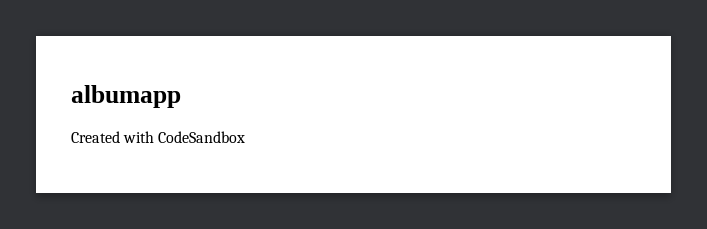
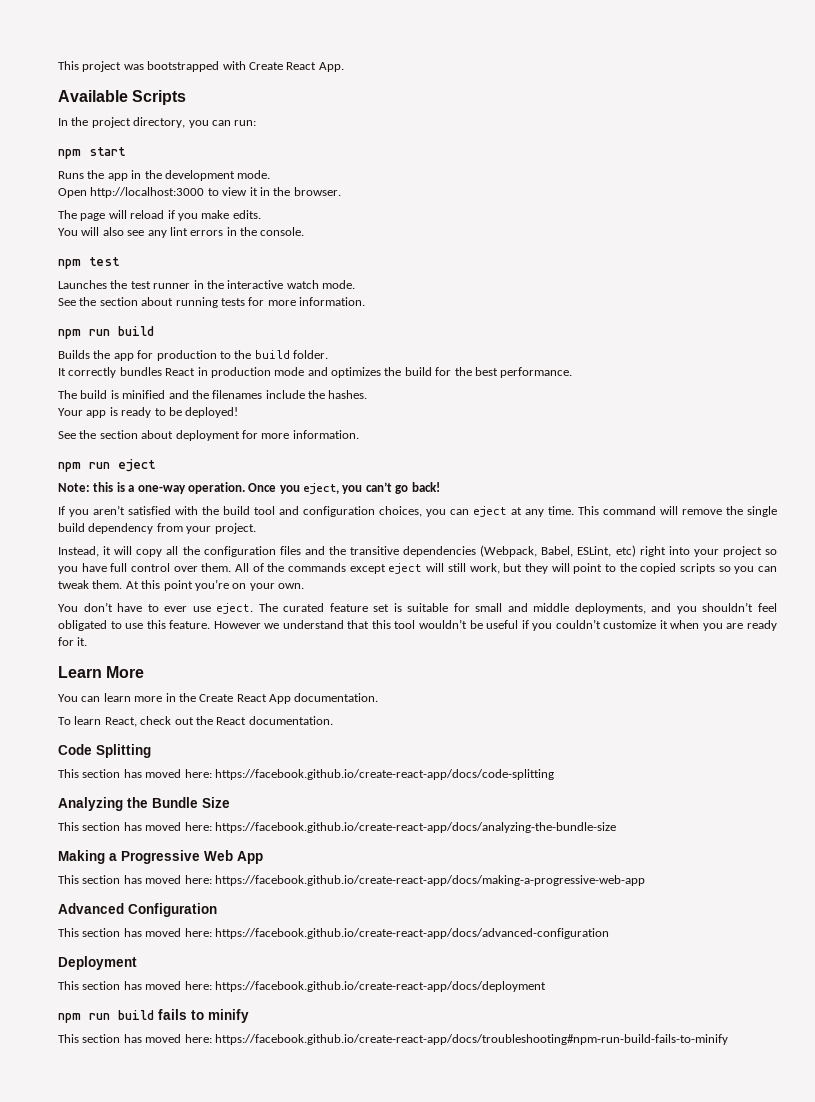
[71,85,181,108] [71,131,246,143] albumapp // Created with CodeSandbox -> [58,61,344,72] [58,90,187,105] [58,117,257,128] [58,147,126,159] [58,170,271,181] [58,187,341,198] [58,210,261,221] [58,227,305,238] [58,257,120,269] [58,280,355,289] [58,297,365,308] [58,326,154,339] [58,350,328,361] [58,367,573,378] [58,390,368,399] [58,407,239,418] [58,430,359,441] [58,459,156,472] [58,482,440,495] [58,505,777,517] [58,523,256,534] [58,545,778,557] [58,563,777,574] [58,579,304,591] [58,602,777,614] [58,619,777,631] [58,637,88,646] [58,666,145,678] [58,693,379,704] [58,716,333,727] [58,744,151,758] [58,769,554,780] [58,797,230,811] [58,822,616,833] [58,850,263,864] [58,875,645,886] [58,903,217,917] [58,928,609,939] [58,956,137,970] [58,981,546,992] [58,1009,249,1023] [58,1034,728,1045] This project was bootstrapped with Create React App. // Available Scripts // In the project directory, you can run: // npm start // Runs the app in the development mode. // Open http://localhost:3000 to view it in the browser. // The page will reload if you make edits. // You will also see any lint errors in the console. // npm test // Launches the test runner in the interactive watch mode. // See the section about running tests for more information. // npm run build // Builds the app for production to the build folder. // It correctly bundles React in production mode and optimizes the build for the best performance. // The build is minified and the filenames include the hashes. // Your app is ready to be deployed! // See the section about deployment for more information. // npm run eject // Note: this is a one-way operation. Once you eject, you can’t go back! // If you aren’t satisfied with the build tool and configuration choices, you can eject at any time. This command will remove the single build dependency from your project. // Instead, it will copy all the configuration files and the transitive dependencies (Webpack, Babel, ESLint, etc) right into your project so you have full control over them. All of the commands except eject will still work, but they will point to the copied scripts so you can tweak them. At this point you’re on your own. // You don’t have to ever use eject. The curated feature set is suitable for small and middle deployments, and you shouldn’t feel obligated to use this feature. However we understand that this tool wouldn’t be useful if you couldn’t customize it when you are ready for it. // Learn More // You can learn more in the Create React App documentation. // To learn React, check out the React documentation. // Code Splitting // This section has moved here: https://facebook.github.io/create-react-app/docs/code-splitting // Analyzing the Bundle Size // This section has moved here: https://facebook.github.io/create-react-app/docs/analyzing-the-bundle-size // Making a Progressive Web App // This section has moved here: https://facebook.github.io/create-react-app/docs/making-a-progressive-web-app // Advanced Configuration // This section has moved here: https://facebook.github.io/create-react-app/docs/advanced-configuration // Deployment // This section has moved here: https://facebook.github.io/create-react-app/docs/deployment // npm run build fails to minify // This section has moved here: https://facebook.github.io/create-react-app/docs/troubleshooting#npm-run-build-fails-to-minify

